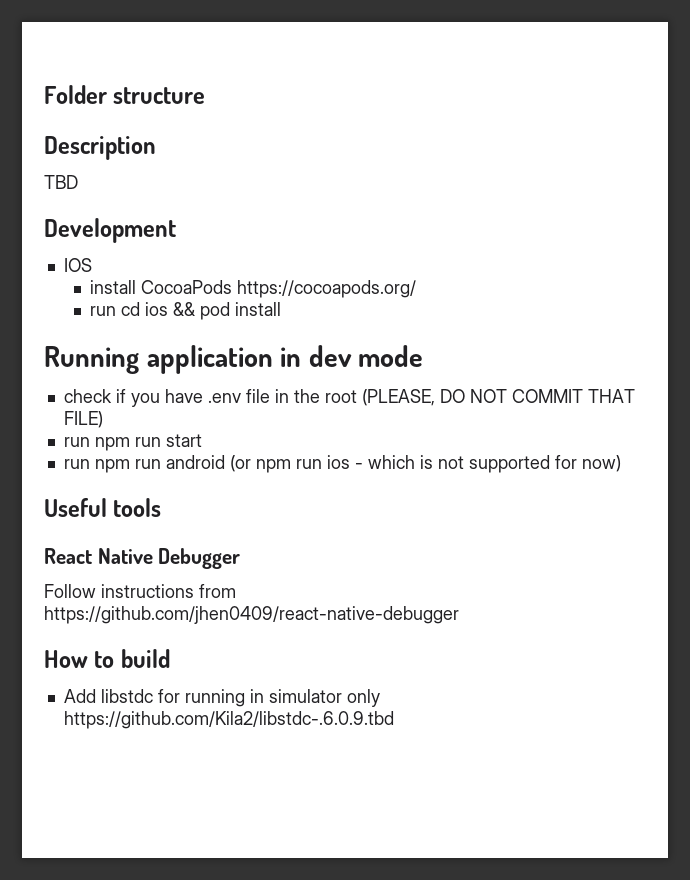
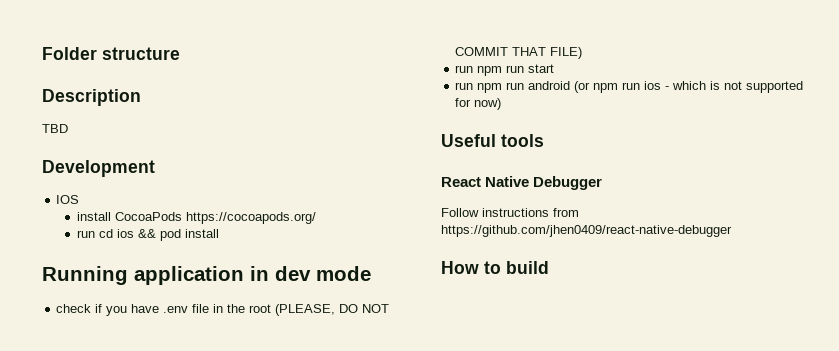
[63,689,380,707] [63,711,394,729] // Add libstdc for running in simulator only https://github.com/Kila2/libstdc-.6.0.9.tbd -> (549, 267) none

